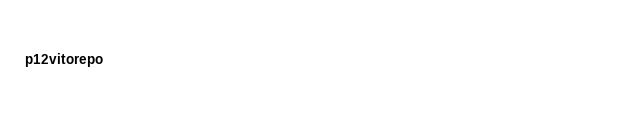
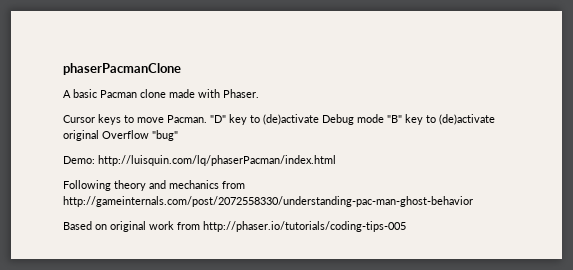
[25,53,103,67] p12vitorepo -> [63,63,181,75] [63,89,259,98] [63,114,495,125] [63,130,178,141] [63,155,336,166] [63,180,245,191] [63,196,473,207] [63,221,406,232] phaserPacmanClone // A basic Pacman clone made with Phaser. // Cursor keys to move Pacman. "D" key to (de)activate Debug mode "B" key to (de)activate original Overflow "bug" // Demo: http://luisquin.com/lq/phaserPacman/index.html // Following theory and mechanics from http://gameinternals.com/post/2072558330/understanding-pac-man-ghost-behavior // Based on original work from http://phaser.io/tutorials/coding-tips-005

